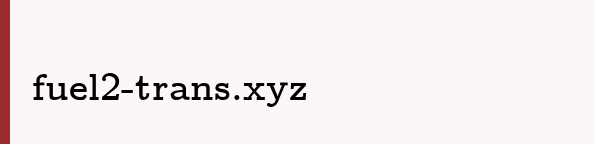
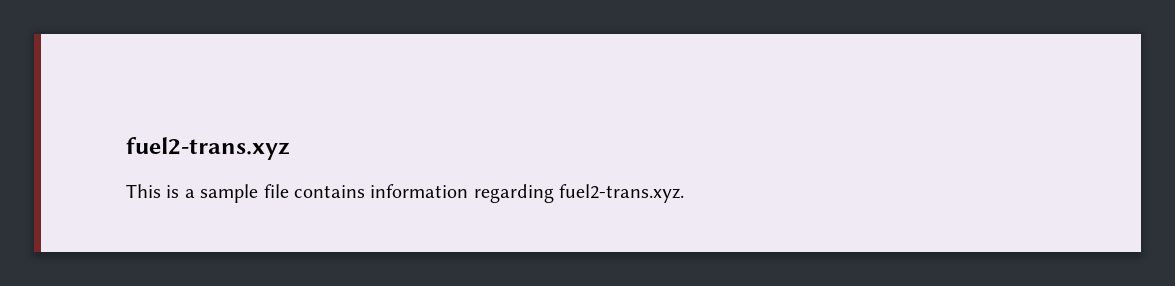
(308, 90) none -> [126,184,685,203] // This is a sample file contains information regarding fuel2-trans.xyz.

